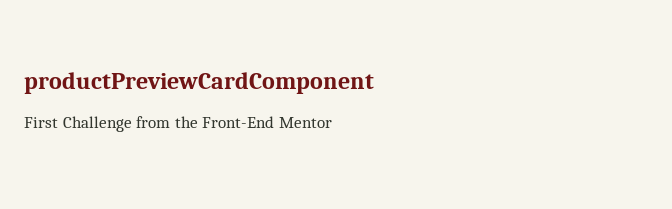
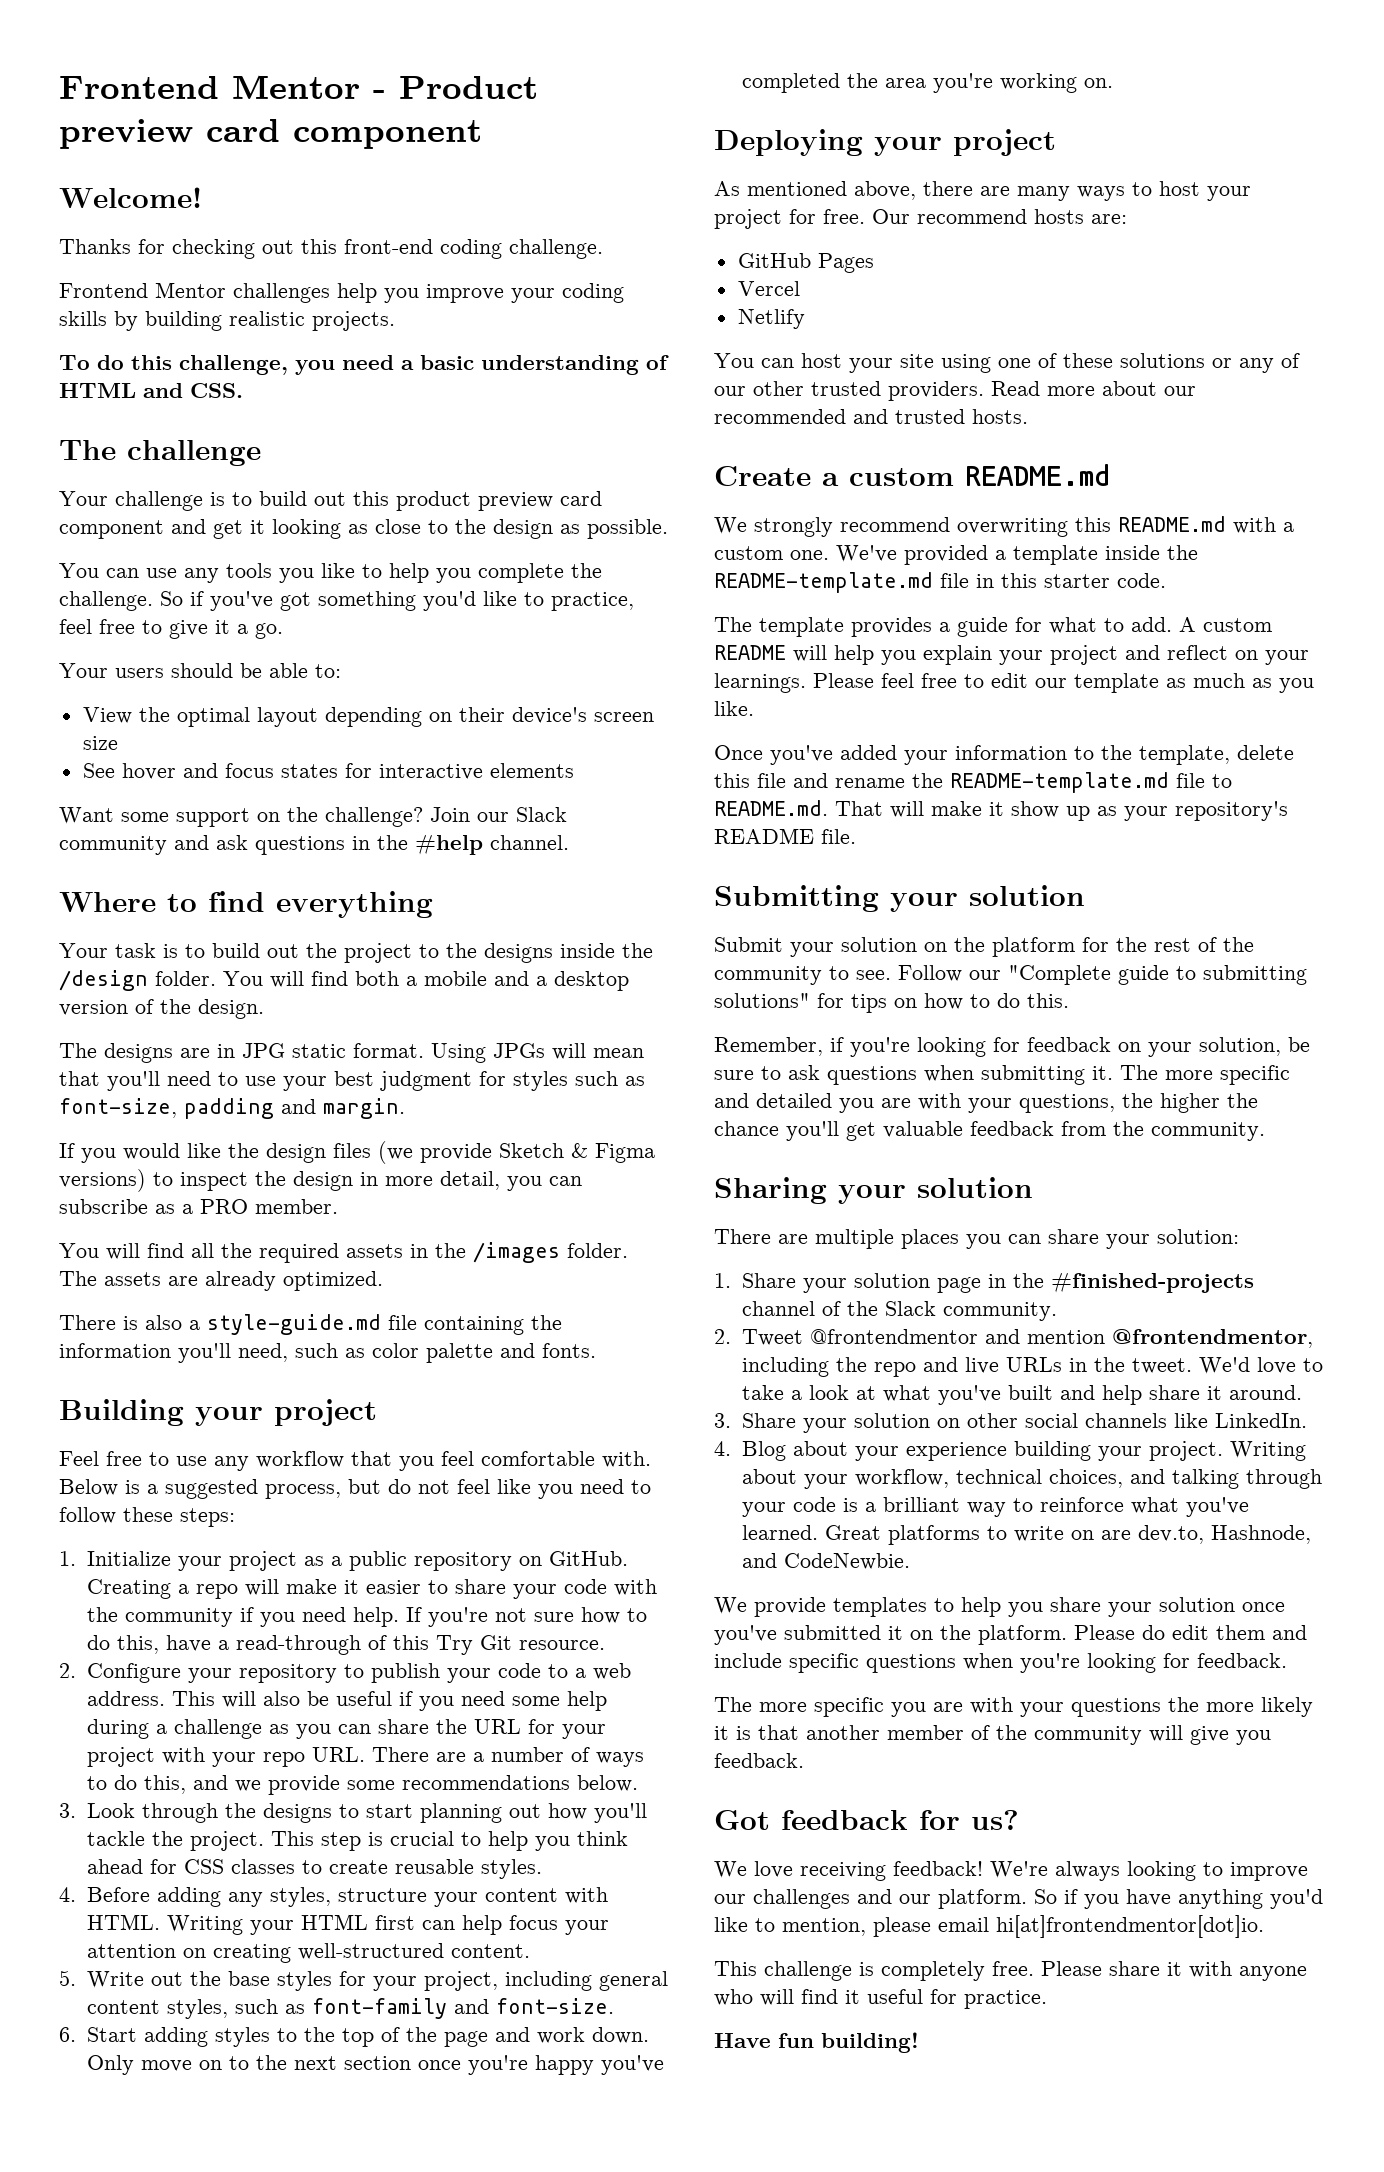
[24,72,374,94] [24,116,332,132] productPreviewCardComponent // First Challenge from the Front-End Mentor -> [59,75,538,99] [59,119,482,149] [59,187,202,208] [59,239,603,259] [59,282,624,303] [59,311,395,331] [59,355,669,375] [59,383,243,398] [59,440,261,466] [59,491,602,511] [59,519,668,539] [59,563,602,583] [59,591,634,611] [59,619,283,639] [59,663,341,678] [82,707,654,727] [82,736,118,750] [82,763,574,780] [59,807,567,827] [59,835,569,855] [59,891,433,918] [59,943,653,963] [59,970,629,991] [59,999,264,1019] [59,1043,644,1063] [59,1071,645,1091] [59,1098,405,1119] [59,1141,655,1164] [59,1169,582,1192] [59,1199,338,1214] [59,1242,628,1263] [59,1271,383,1291] [59,1314,562,1335] [59,1343,596,1363] [59,1399,377,1426] [59,1451,651,1471] [59,1479,651,1499] [59,1507,235,1527] [59,1551,628,1571] [86,1579,657,1599] [86,1607,647,1627] [86,1635,605,1655] [59,1663,631,1683] [86,1691,607,1711] [86,1719,606,1739] [86,1747,644,1767] [86,1775,638,1795] [59,1803,647,1823] [86,1831,628,1851] [86,1859,542,1879] [59,1887,608,1907] [86,1914,609,1935] [86,1943,530,1963] [59,1970,668,1991] [86,1998,614,2019] [59,2027,649,2047] [86,2055,664,2075] [741,73,1113,93] [714,129,1056,156] [714,181,1251,201] [714,209,1127,229] [737,253,874,273] [737,281,800,296] [737,309,805,329] [714,353,1300,373] [714,381,1196,401] [714,409,1028,424] [714,464,1110,486] [714,516,1294,537] [714,545,1198,565] [714,572,1166,593] [714,617,1272,637] [714,645,1309,665] [714,673,1314,693] [714,701,754,716] [714,745,1294,765] [714,772,1232,793] [714,800,1288,821] [714,828,856,844] [714,885,1085,912] [714,937,1254,957] [714,965,1307,985] [714,993,1069,1013] [714,1037,1310,1057] [714,1065,1290,1085] [714,1093,1258,1113] [714,1121,1265,1141] [714,1177,1033,1204] [714,1229,1239,1249] [714,1273,1254,1293] [741,1301,1057,1321] [714,1329,1313,1348] [741,1357,1323,1377] [741,1385,1302,1405] [714,1413,1307,1433] [714,1441,1306,1461] [741,1469,1322,1489] [741,1497,1249,1517] [741,1525,1311,1545] [741,1553,910,1570] [714,1597,1285,1617] [714,1625,1307,1645] [714,1653,1287,1673] [714,1697,1313,1717] [714,1725,1271,1745] [714,1753,804,1768] [714,1810,1019,1830] [714,1861,1308,1881] [714,1889,1323,1909] [714,1915,1264,1938] [714,1961,1307,1981] [714,1989,1047,2009] [714,2032,919,2053] Frontend Mentor - Product preview card component // Welcome! // Thanks for checking out this front-end coding challenge. // Frontend Mentor challenges help you improve your coding skills by building realistic projects. // To do this challenge, you need a basic understanding of HTML and CSS. // The challenge // Your challenge is to build out this product preview card component and get it looking as close to the design as possible. // You can use any tools you like to help you complete the challenge. So if you've got something you'd like to practice, feel free to give it a go. // Your users should be able to: // View the optimal layout depending on their device's screen size // See hover and focus states for interactive elements // Want some support on the challenge? Join our Slack community and ask questions in the #help channel. // Where to find everything // Your task is to build out the project to the designs inside the /design folder. You will find both a mobile and a desktop version of the design. // The designs are in JPG static format. Using JPGs will mean that you'll need to use your best judgment for styles such as font-size, padding and margin. // If you would like the design files (we provide Sketch & Figma versions) to inspect the design in more detail, you can subscribe as a PRO member. // You will find all the required assets in the /images folder. The assets are already optimized. // There is also a style-guide.md file containing the information you'll need, such as color palette and fonts. // Building your project // Feel free to use any workflow that you feel comfortable with. Below is a suggested process, but do not feel like you need to follow these steps: // 1. Initialize your project as a public repository on GitHub. Creating a repo will make it easier to share your code with the community if you need help. If you're not sure how to do this, have a read-through of this Try Git resource. // 2. Configure your repository to publish your code to a web address. This will also be useful if you need some help during a challenge as you can share the URL for your project with your repo URL. There are a number of ways to do this, and we provide some recommendations below. // 3. Look through the designs to start planning out how you'll tackle the project. This step is crucial to help you think ahead for CSS classes to create reusable styles. // 4. Before adding any styles, structure your content with HTML. Writing your HTML first can help focus your attention on creating well-structured content. // 5. Write out the base styles for your project, including general content styles, such as font-family and font-size. // 6. Start adding styles to the top of the page and work down. Only move on to the next section once you're happy you've completed the area you're working on. // Deploying your project // As mentioned above, there are many ways to host your project for free. Our recommend hosts are: // GitHub Pages // Vercel // Netlify // You can host your site using one of these solutions or any of our other trusted providers. Read more about our recommended and trusted hosts. // Create a custom README.md // We strongly recommend overwriting this README.md with a custom one. We've provided a template inside the README-template.md file in this starter code. // The template provides a guide for what to add. A custom README will help you explain your project and reflect on your learnings. Please feel free to edit our template as much as you like. // Once you've added your information to the template, delete this file and rename the README-template.md file to README.md. That will make it show up as your repository's README file. // Submitting your solution // Submit your solution on the platform for the rest of the community to see. Follow our "Complete guide to submitting solutions" for tips on how to do this. // Remember, if you're looking for feedback on your solution, be sure to ask questions when submitting it. The more specific and detailed you are with your questions, the higher the chance you'll get valuable feedback from the community. // Sharing your solution // There are multiple places you can share your solution: // 1. Share your solution page in the #finished-projects channel of the Slack community. // 2. Tweet @frontendmentor and mention @frontendmentor, including the repo and live URLs in the tweet. We'd love to take a look at what you've built and help share it around. // 3. Share your solution on other social channels like LinkedIn. // 4. Blog about your experience building your project. Writing about your workflow, technical choices, and talking through your code is a brilliant way to reinforce what you've learned. Great platforms to write on are dev.to, Hashnode, and CodeNewbie. // We provide templates to help you share your solution once you've submitted it on the platform. Please do edit them and include specific questions when you're looking for feedback. // The more specific you are with your questions the more likely it is that another member of the community will give you feedback. // Got feedback for us? // We love receiving feedback! We're always looking to improve our challenges and our platform. So if you have anything you'd like to mention, please email hi[at]frontendmentor[dot]io. // This challenge is completely free. Please share it with anyone who will find it useful for practice. // Have fun building!

